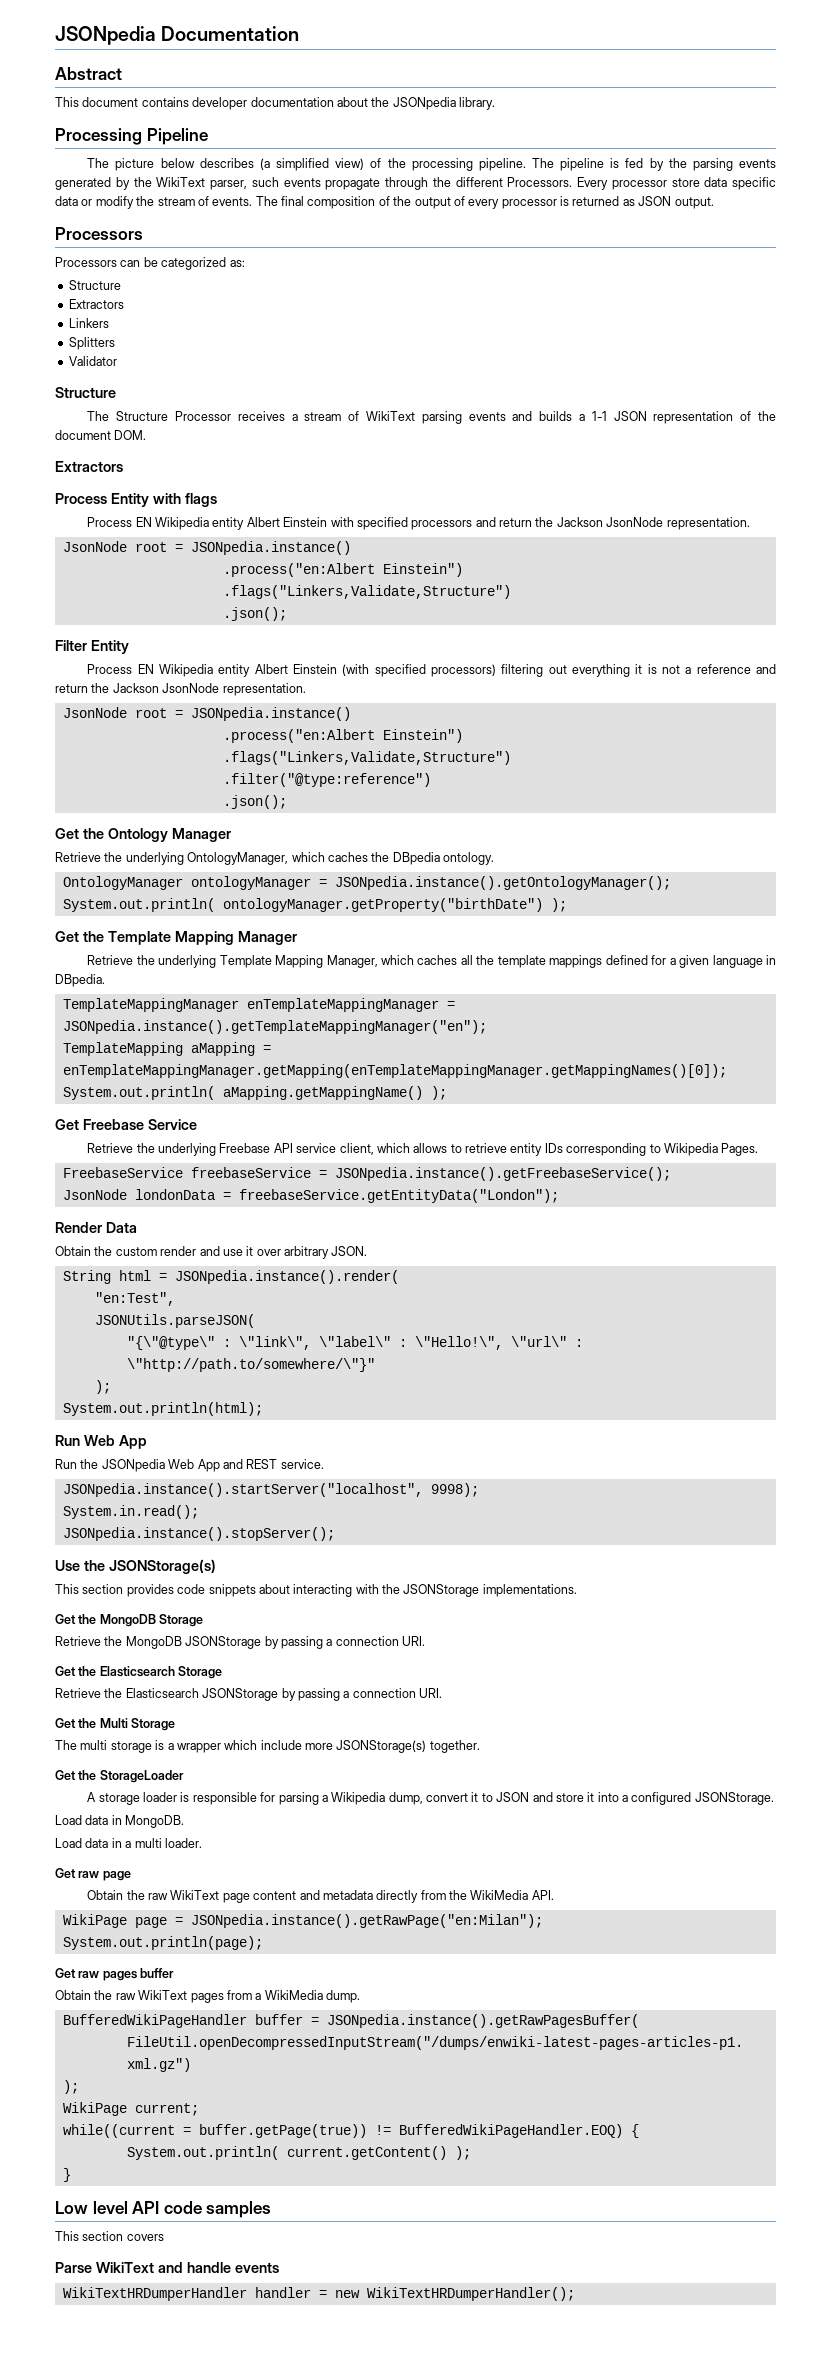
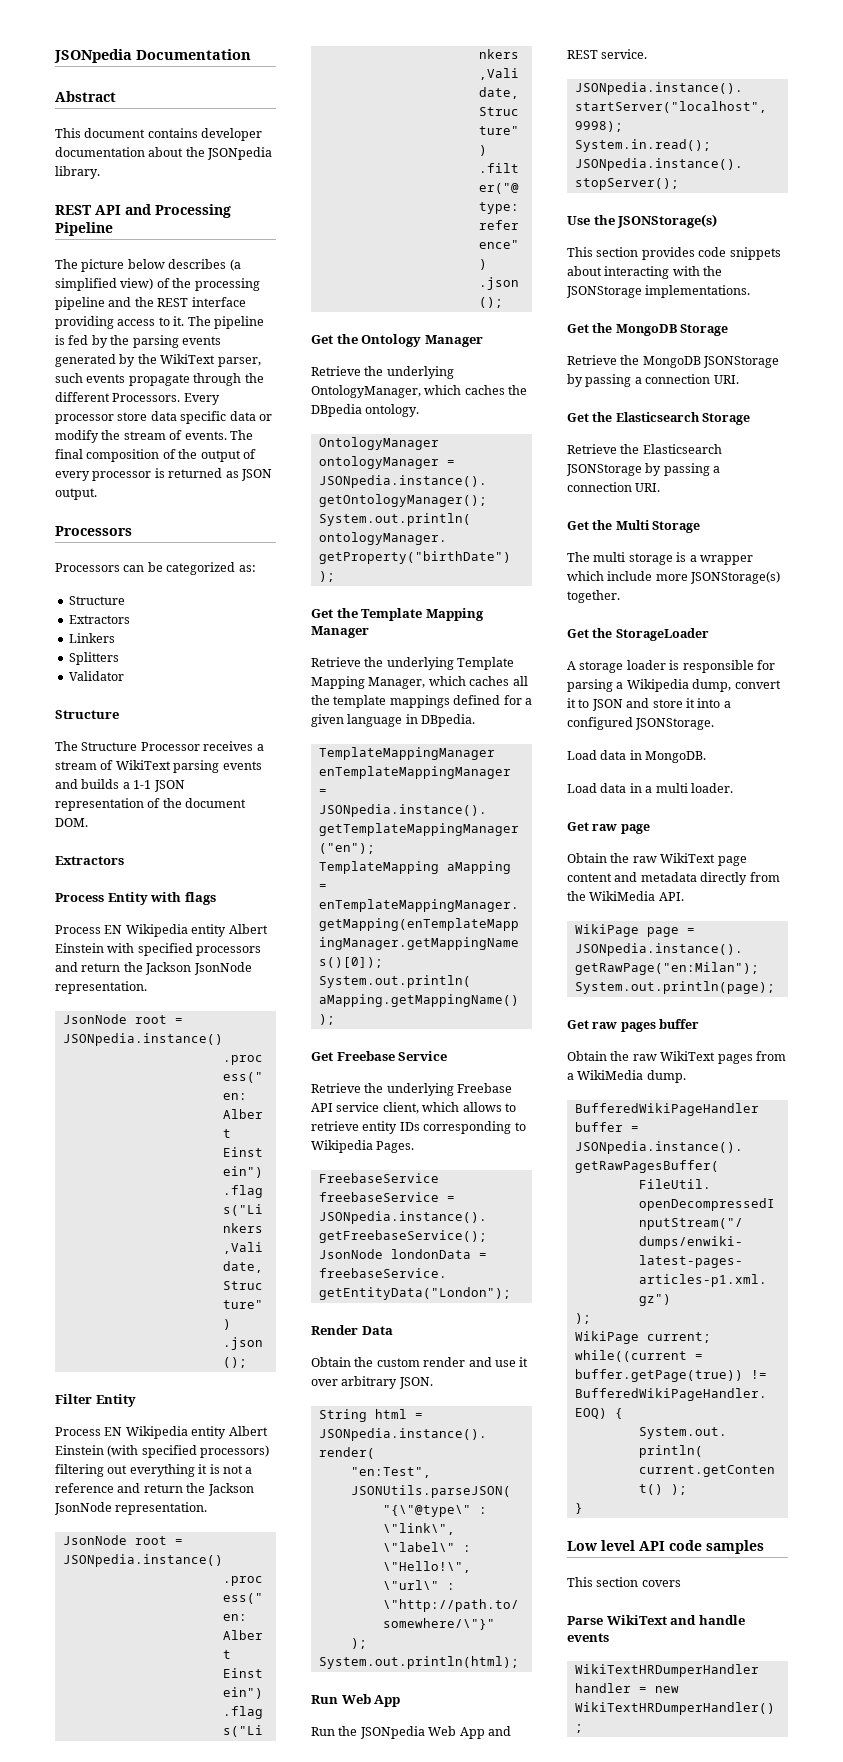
(495, 103) none -> [55,204,151,215] REST API and
[478,158,526,171] pipeline. -> [55,297,246,310] [55,316,185,329] pipeline and the REST interface providing access to it.

